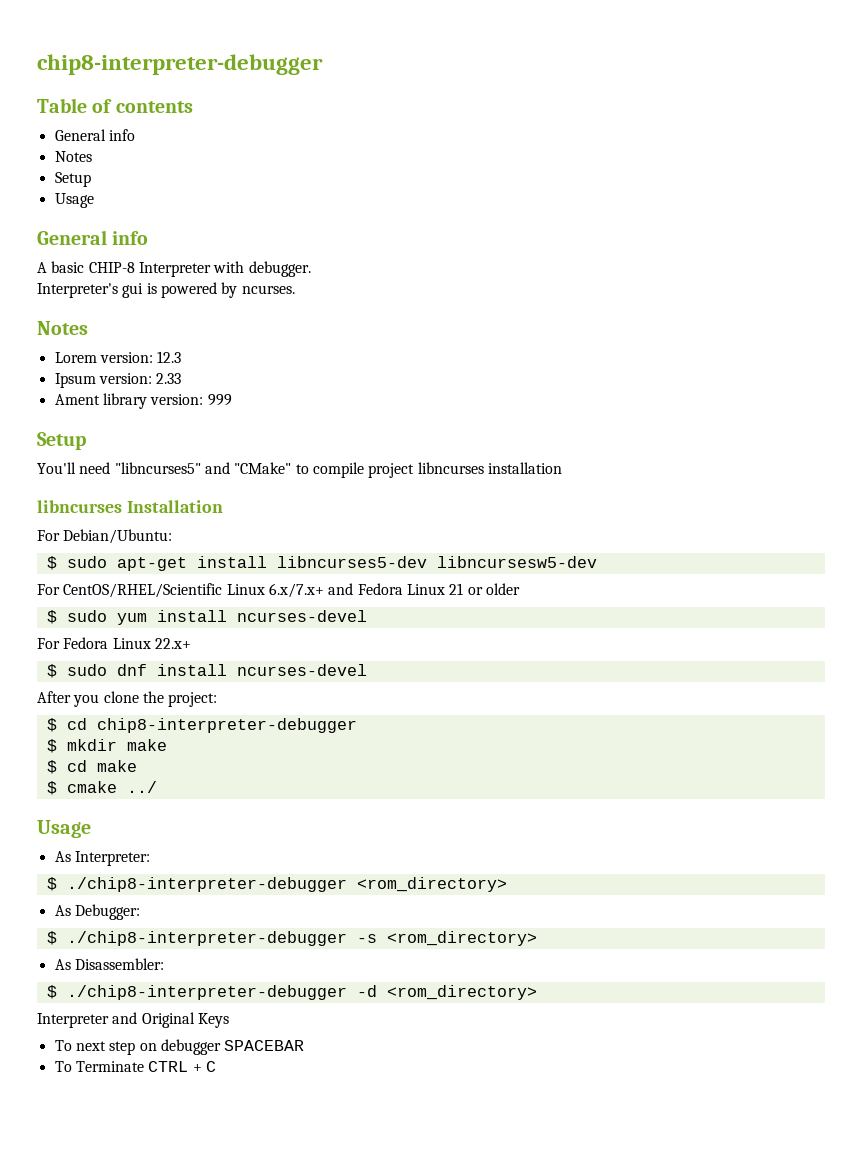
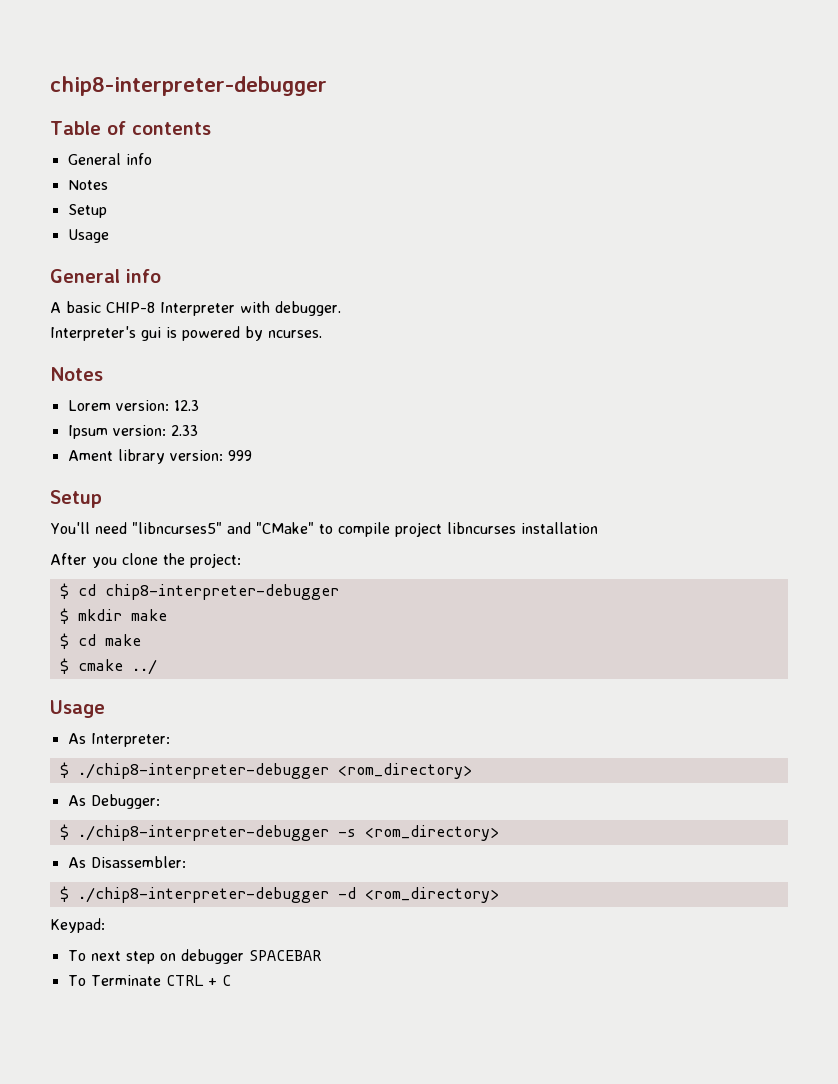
[37,500,223,513] [37,529,173,544] [46,556,597,571] [37,583,520,598] [46,610,367,625] [37,637,191,649] [46,664,367,678] // libncurses Installation // For Debian/Ubuntu: // $ sudo apt-get install libncurses5-dev libncursesw5-dev // For CentOS/RHEL/Scientific Linux 6.x/7.x+ and Fedora Linux 21 or older // $ sudo yum install ncurses-devel // For Fedora Linux 22.x+ // $ sudo dnf install ncurses-devel -> (598, 528) none
[37,1012,229,1028] Interpreter and Original Keys -> [50,918,105,933] Keypad:

